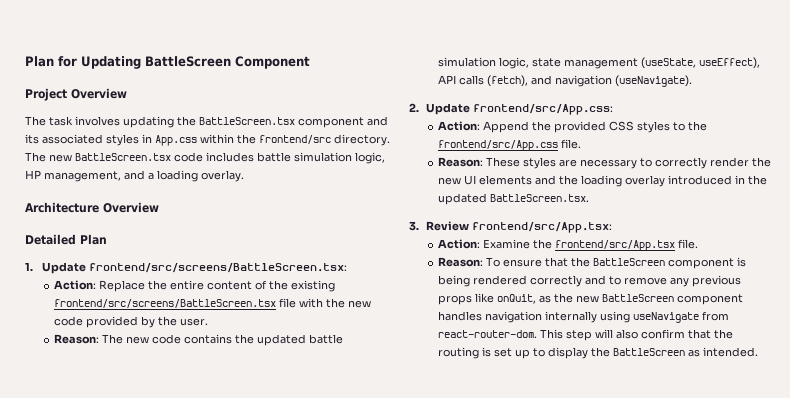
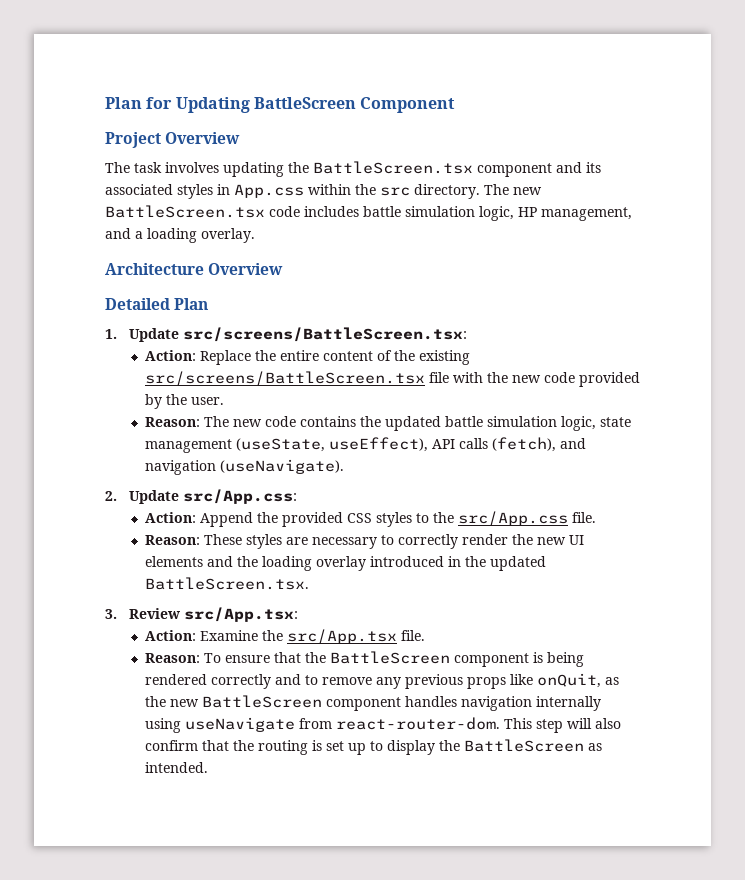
[259,135,331,144] frontend/src -> [380,187,410,196] src
[88,262,347,273] frontend/src/screens/BattleScreen.tsx: -> [183,327,468,342] src/screens/BattleScreen.tsx:
[53,299,276,308] frontend/src/screens/BattleScreen.tsx -> [144,371,425,386] src/screens/BattleScreen.tsx
[472,103,613,115] frontend/src/App.css: -> [183,489,298,504] src/App.css:
[437,140,558,151] frontend/src/App.css -> [457,511,568,526] src/App.css
[471,221,612,233] frontend/src/App.tsx: -> [184,607,299,622] src/App.tsx:
[554,240,675,251] frontend/src/App.tsx -> [286,629,397,644] src/App.tsx

